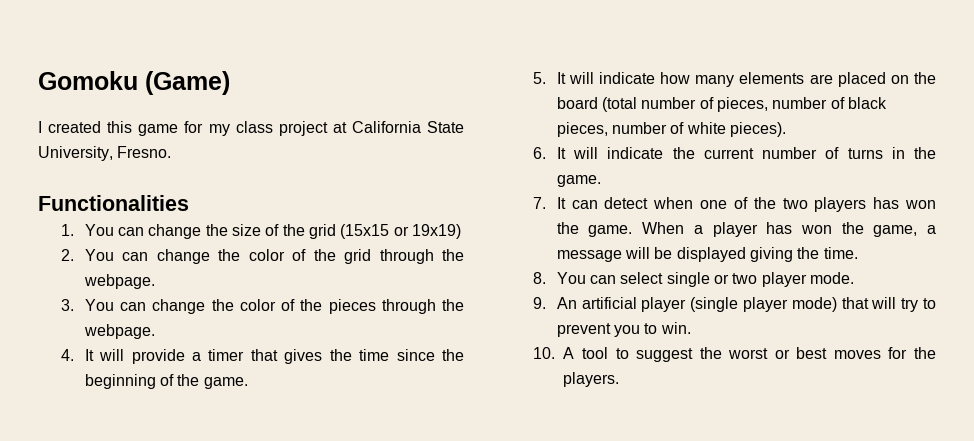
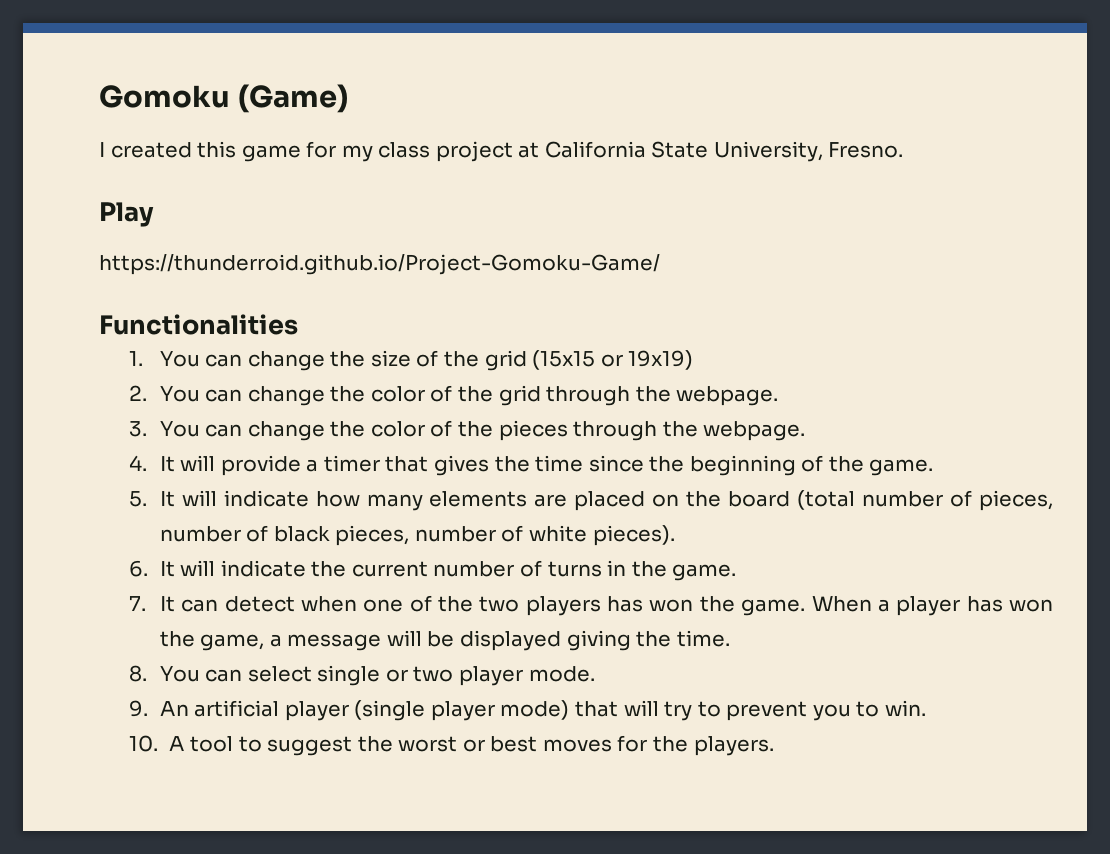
(172, 152) none -> [99,202,154,227] [99,254,660,275] // Play // https://thunderroid.github.io/Project-Gomoku-Game/

